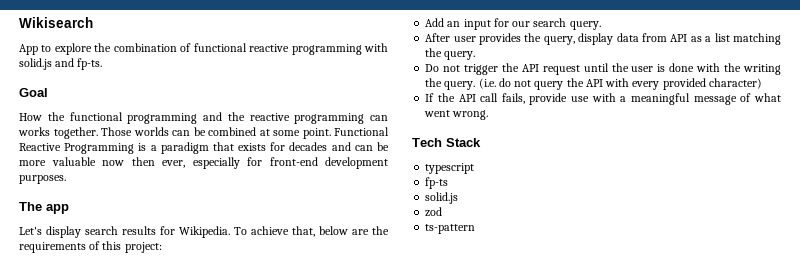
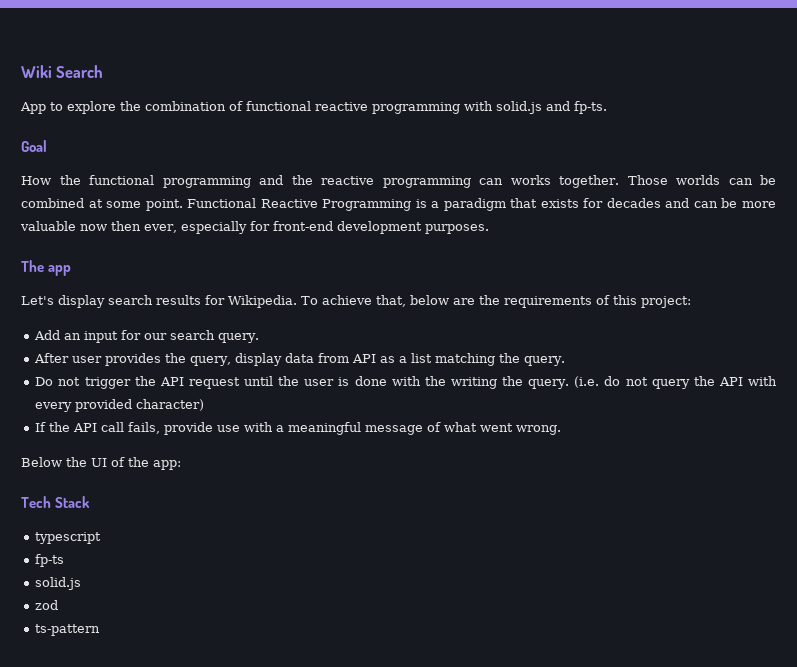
[19,17,93,28] Wikisearch -> [21,65,104,78] Wiki Search
(489, 115) none -> [21,457,181,470] // Below the UI of the app:

